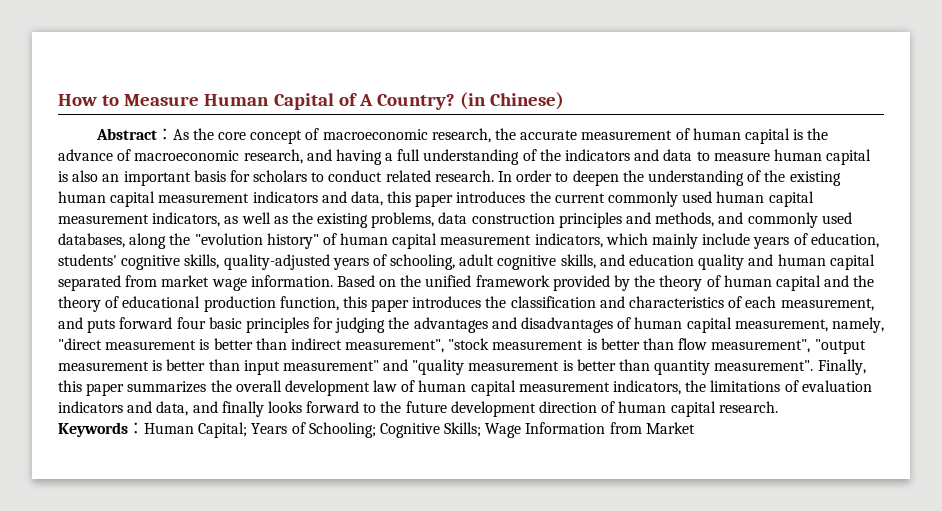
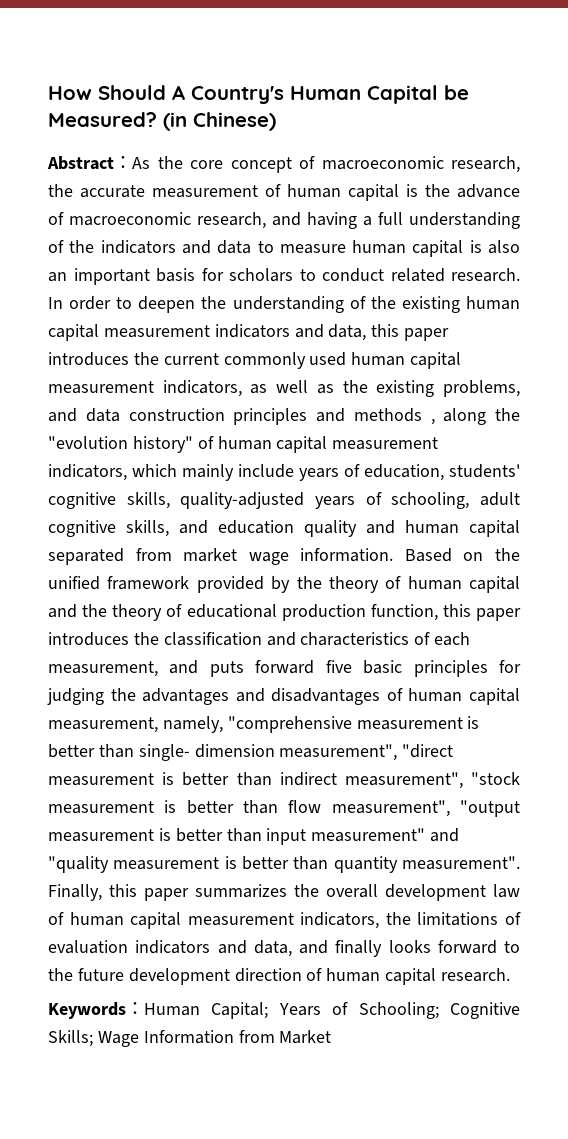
[102,93,455,110] to Measure Human Capital of A Country? -> [98,85,469,104] [48,112,157,127] Should A Country's Human Capital be Measured?
(435, 220) none -> [48,408,77,422] and
[655,212,852,228] [58,233,125,248] methods, and commonly used databases, -> [353,408,435,425] methods ,
[176,317,206,329] four -> [325,660,352,673] five
(884, 325) none -> [227,716,480,733] [48,744,398,761] "comprehensive measurement is better than single- dimension measurement",

